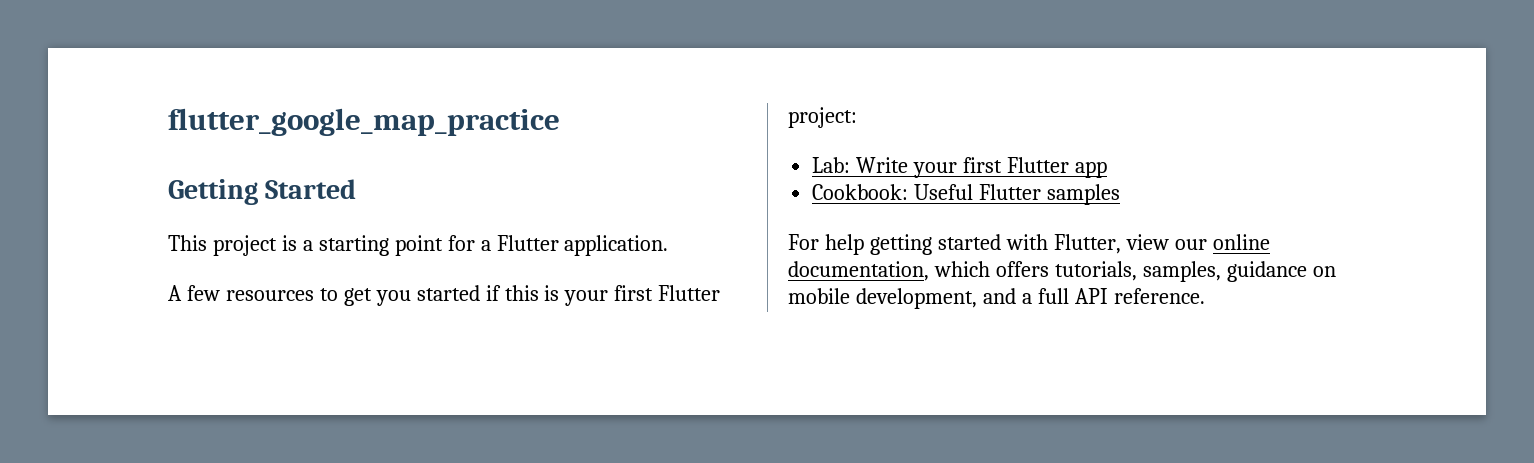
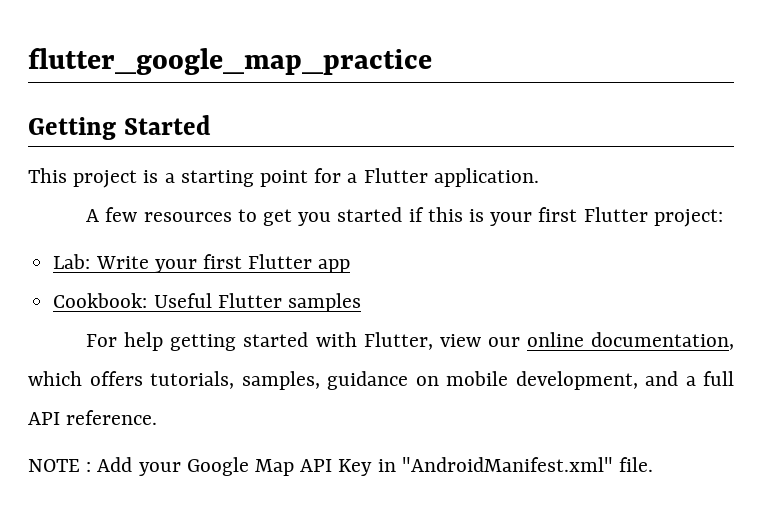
(1205, 296) none -> [28,457,654,476] // NOTE : Add your Google Map API Key in "AndroidManifest.xml" file.

